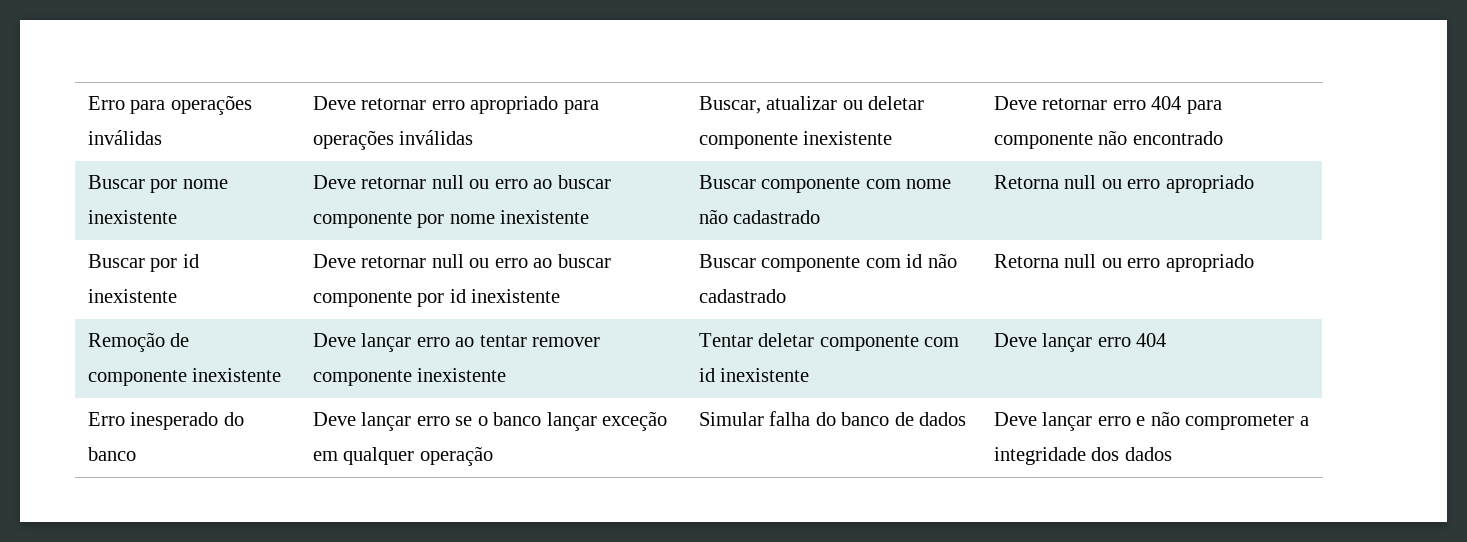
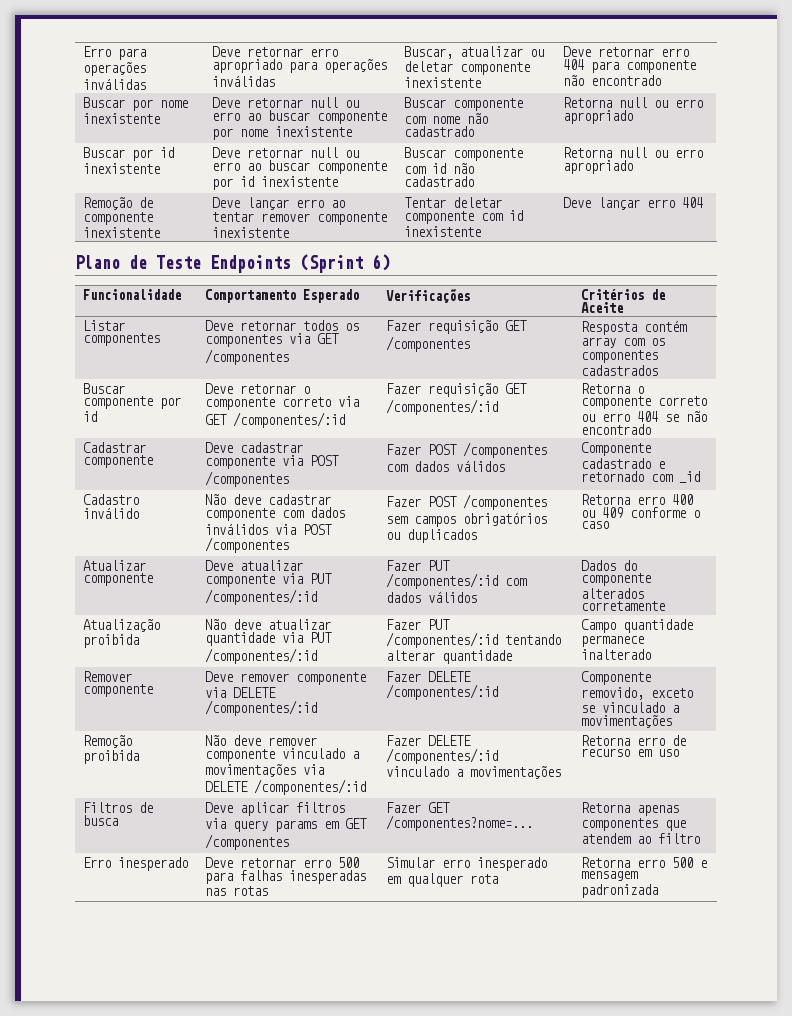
(1167, 340) none -> [75,254,390,273] [83,289,182,300] [205,289,360,303] [386,289,471,303] [581,289,666,300] [581,302,624,313] [83,320,126,331] [83,333,161,346] [205,320,360,331] [205,333,340,347] [205,349,290,365] [386,320,528,334] [386,336,471,352] [581,320,688,335] [581,337,666,348] [581,350,659,363] [581,365,659,376] [83,383,126,394] [83,396,182,409] [83,411,98,422] [205,383,311,394] [205,396,360,410] [205,412,346,428] [386,383,528,397] [386,399,499,415] [581,383,645,394] [581,396,708,409] [581,411,708,422] [581,424,652,435] [83,442,147,453] [83,455,154,468] [205,442,304,453] [205,455,340,469] [205,471,290,487] [386,442,548,458] [386,460,506,472] [581,442,652,456] [581,458,666,469] [581,471,701,483] [83,494,140,505] [83,507,140,519] [205,494,332,505] [205,507,346,521] [205,523,333,535] [205,537,290,553] [386,494,548,510] [386,512,548,527] [386,529,478,543] [581,494,694,505] [581,507,701,518] [581,521,610,529] [83,560,147,571] [83,573,154,586] [205,560,304,571] [205,573,333,587] [205,589,318,605] [386,560,451,571] [386,573,528,589] [386,591,478,603] [581,560,638,571] [581,573,652,586] [581,588,645,599] [581,601,666,611] [83,619,161,632] [83,634,140,648] [205,619,332,630] [205,632,333,646] [205,648,318,664] [386,619,451,630] [386,632,562,648] [386,650,513,664] [581,619,694,633] [581,635,645,647] [581,649,652,660] [83,671,133,682] [83,684,154,697] [205,671,367,685] [205,687,277,698] [205,700,318,716] [386,671,472,682] [386,684,499,700] [581,671,652,685] [581,687,694,700] [581,702,680,713] [581,715,673,728] [83,735,133,748] [83,750,140,764] [205,735,318,746] [205,748,360,762] [205,764,325,777] [205,779,367,795] [386,735,472,746] [386,748,499,764] [386,766,562,779] [581,735,687,746] [581,748,680,757] [83,802,154,813] [83,815,119,826] [205,802,346,816] [205,818,368,832] [205,834,290,850] [386,802,451,813] [386,815,534,831] [581,802,680,816] [581,818,687,831] [581,833,701,844] // Plano de Teste Endpoints (Sprint 6) // Funcionalidade | Comportamento Esperado | Verificações | Critérios de Aceite // Listar componentes | Deve retornar todos os componentes via GET /componentes | Fazer requisição GET /componentes | Resposta contém array com os componentes cadastrados // Buscar componente por id | Deve retornar o componente correto via GET /componentes/:id | Fazer requisição GET /componentes/:id | Retorna o componente correto ou erro 404 se não encontrado // Cadastrar componente | Deve cadastrar componente via POST /componentes | Fazer POST /componentes com dados válidos | Componente cadastrado e retornado com _id // Cadastro inválido | Não deve cadastrar componente com dados inválidos via POST /componentes | Fazer POST /componentes sem campos obrigatórios ou duplicados | Retorna erro 400 ou 409 conforme o caso // Atualizar componente | Deve atualizar componente via PUT /componentes/:id | Fazer PUT /componentes/:id com dados válidos | Dados do componente alterados corretamente // Atualização proibida | Não deve atualizar quantidade via PUT /componentes/:id | Fazer PUT /componentes/:id tentando alterar quantidade | Campo quantidade permanece inalterado // Remover componente | Deve remover componente via DELETE /componentes/:id | Fazer DELETE /componentes/:id | Componente removido, exceto se vinculado a movimentações // Remoção proibida | Não deve remover componente vinculado a movimentações via DELETE /componentes/:id | Fazer DELETE /componentes/:id vinculado a movimentações | Retorna erro de recurso em uso // Filtros de busca | Deve aplicar filtros via query params em GET /componentes | Fazer GET /componentes?nome=... | Retorna apenas componentes que atendem ao filtro
[223,412,244,426] [87,447,136,461] [312,411,668,431] [312,446,493,466] [698,411,967,426] [993,411,1309,431] [993,447,1172,465] do banco | Deve lançar erro se o banco lançar exceção em qualquer operação | Simular falha do banco de dados | Deve lançar erro e não comprometer a integridade dos dados -> [205,857,360,868] [205,870,367,884] [205,886,269,896] [386,857,548,871] [386,873,499,887] [581,857,708,868] [581,871,639,881] [581,884,659,898] | Deve retornar erro 500 para falhas inesperadas nas rotas | Simular erro inesperado em qualquer rota | Retorna erro 500 e mensagem padronizada

